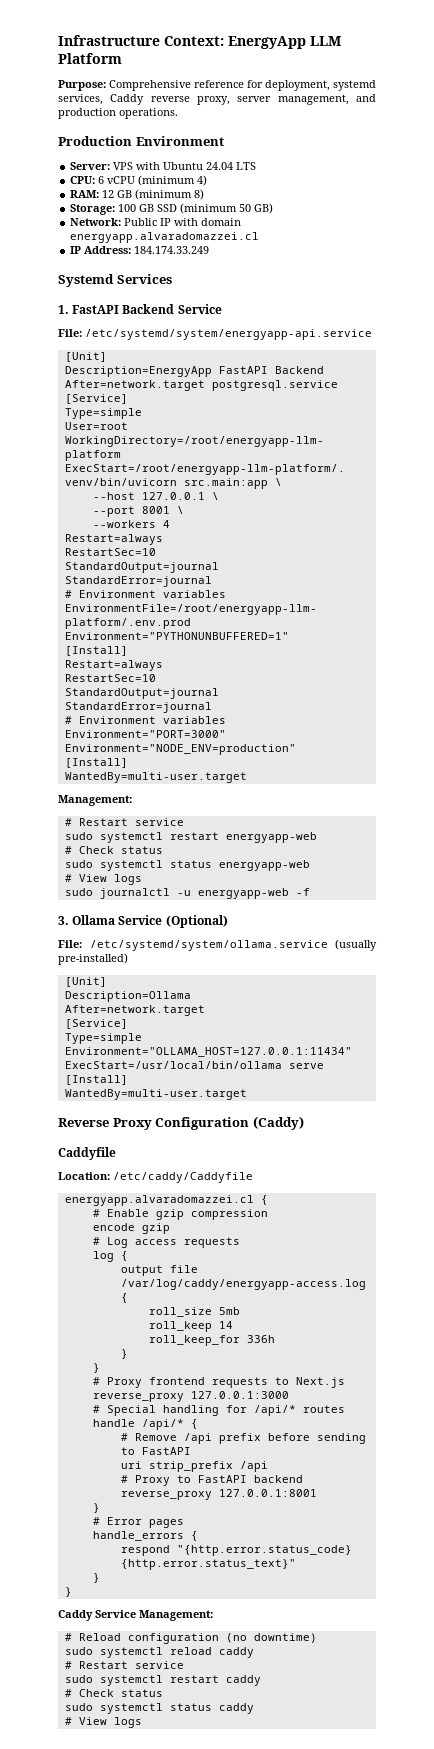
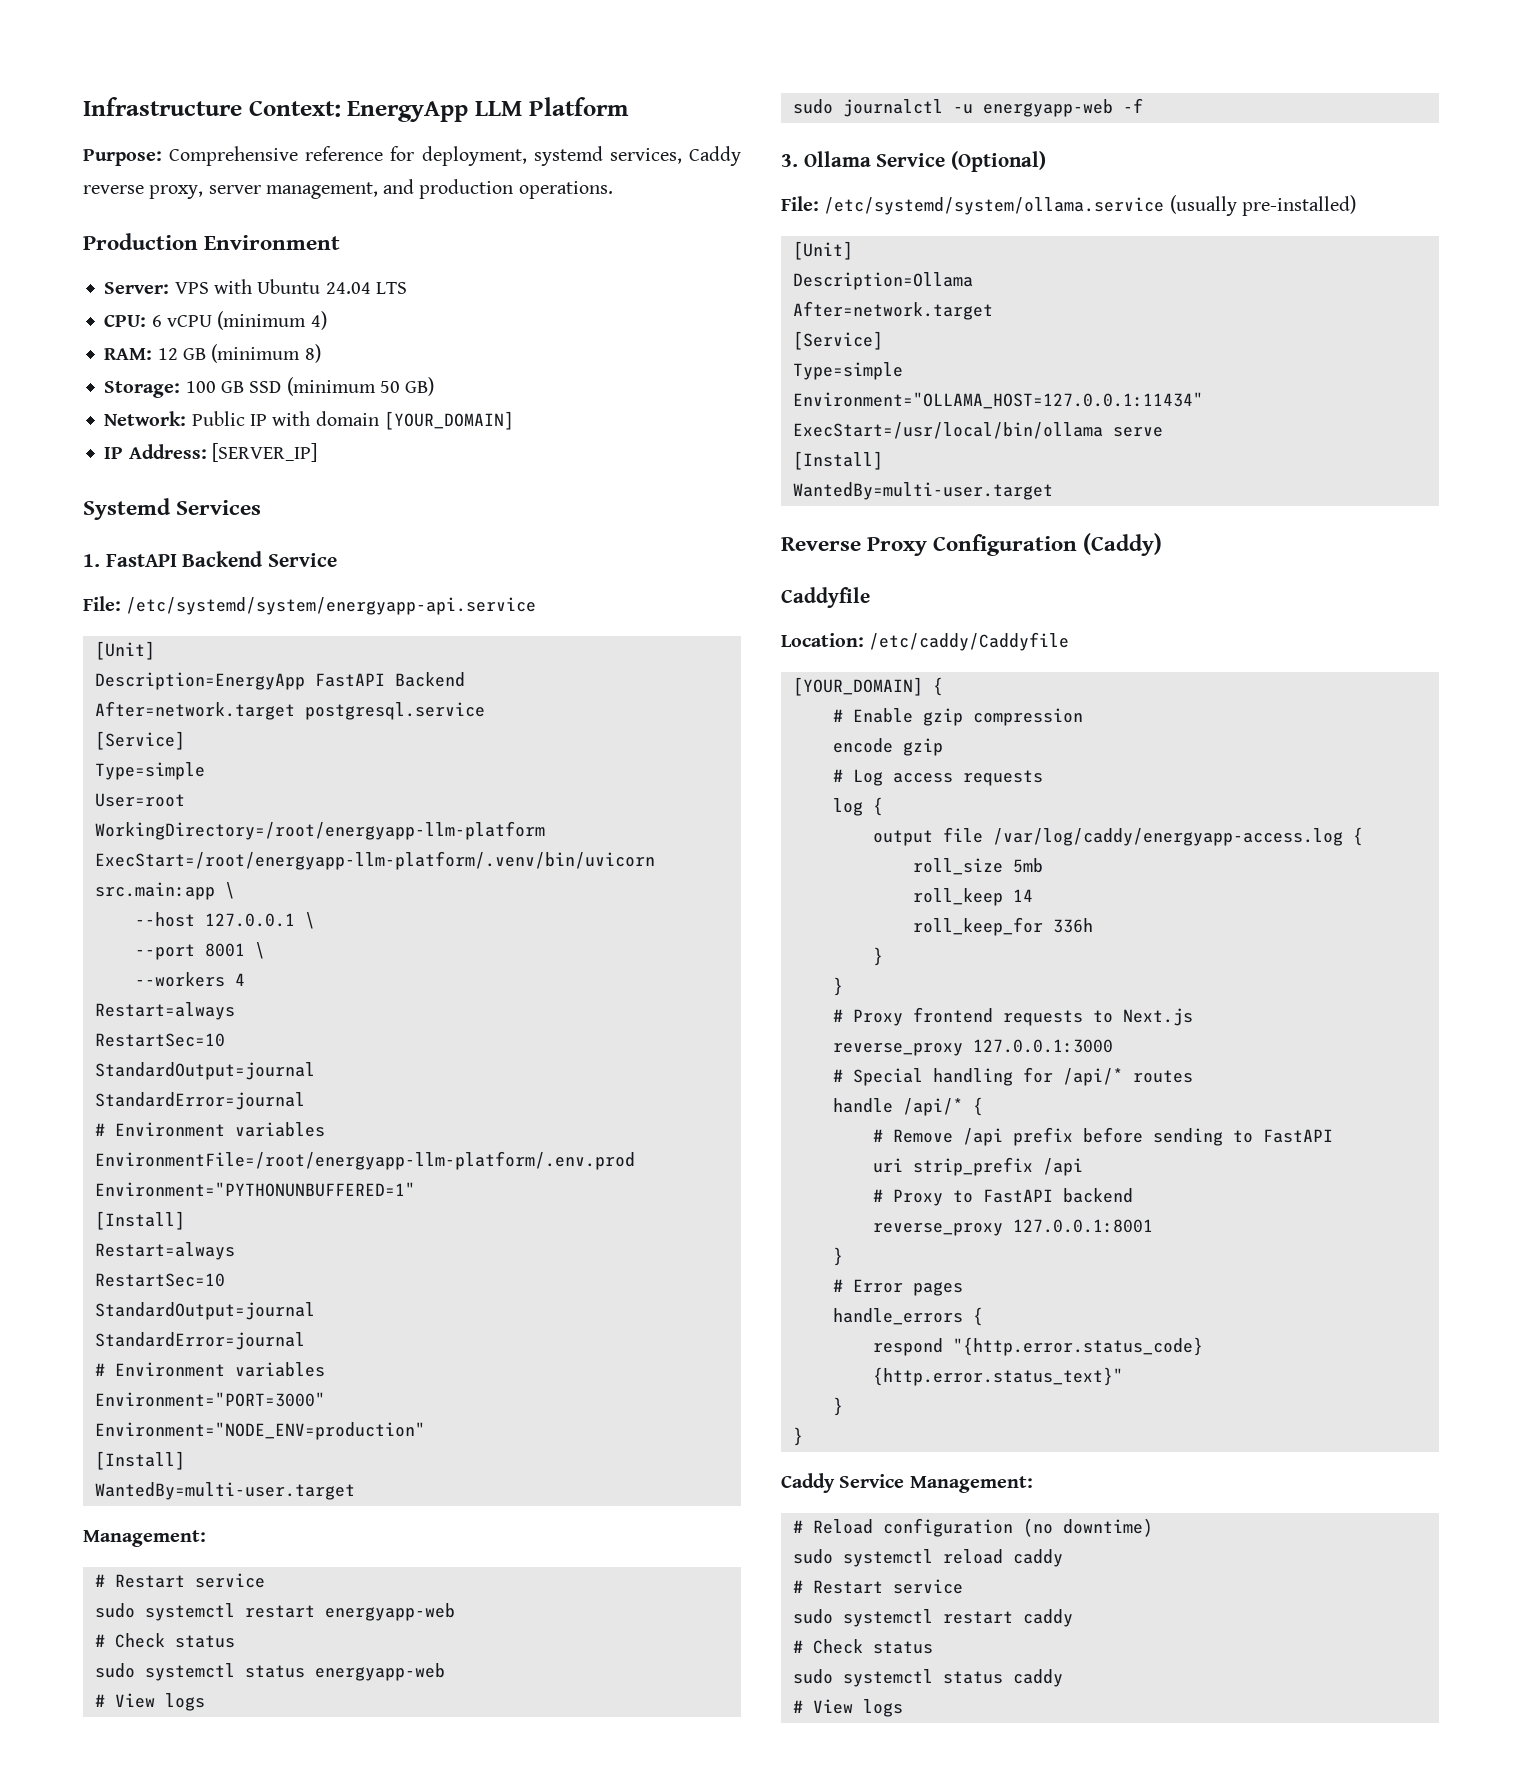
[70,232,260,243] energyapp.alvaradomazzei.cl -> [383,411,514,430] [YOUR_DOMAIN]
[134,246,210,254] 184.174.33.249 -> [211,443,317,462] [SERVER_IP]
[64,1195,254,1206] energyapp.alvaradomazzei.cl -> [792,677,923,696] [YOUR_DOMAIN]

